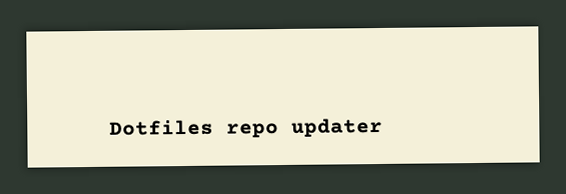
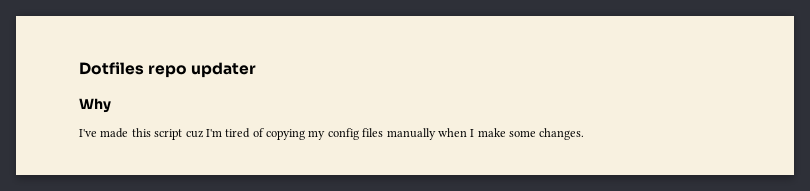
(383, 127) none -> [79,98,111,113] [79,128,585,140] // Why // I've made this script cuz I'm tired of copying my config files manually when I make some changes.

